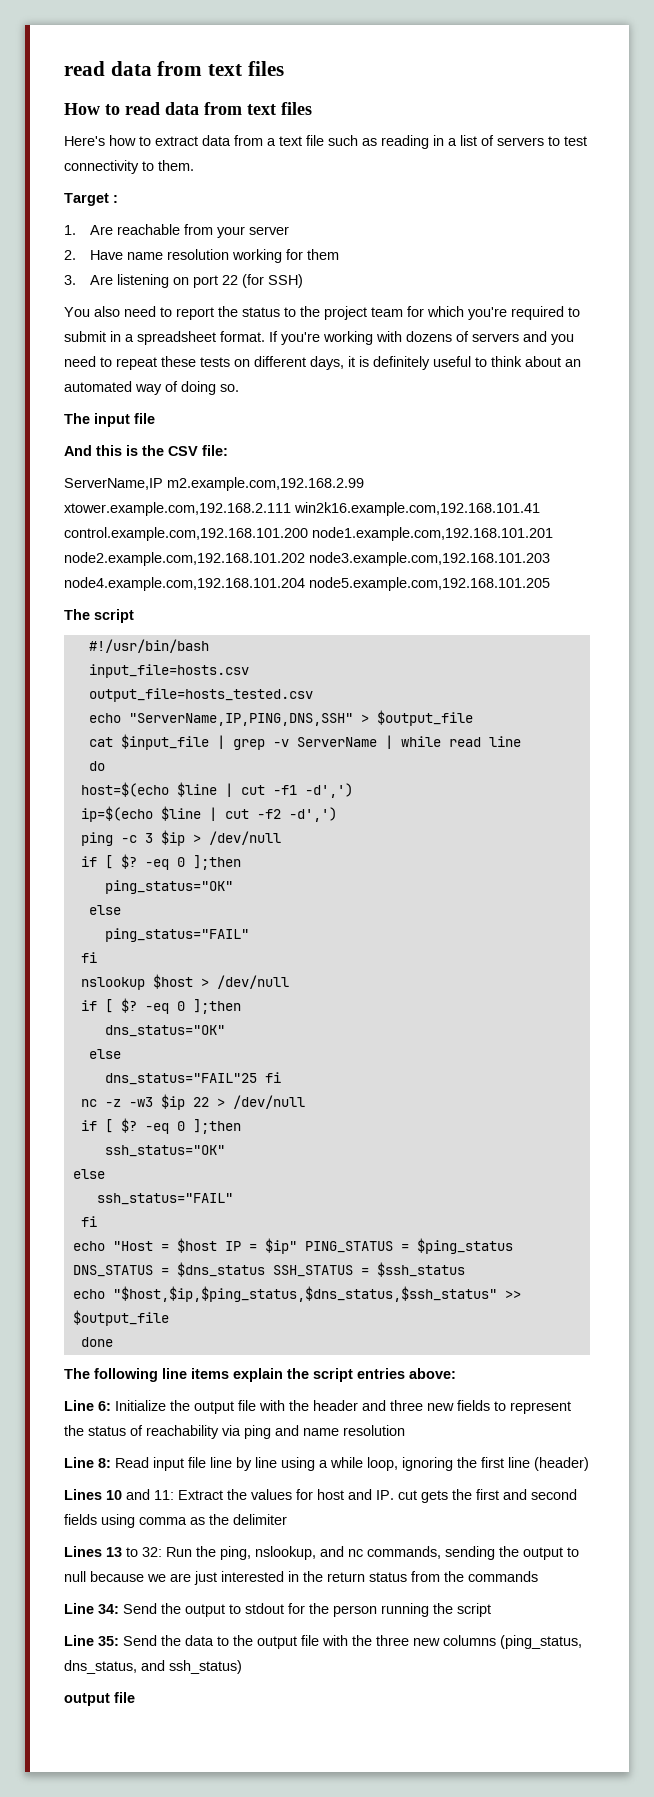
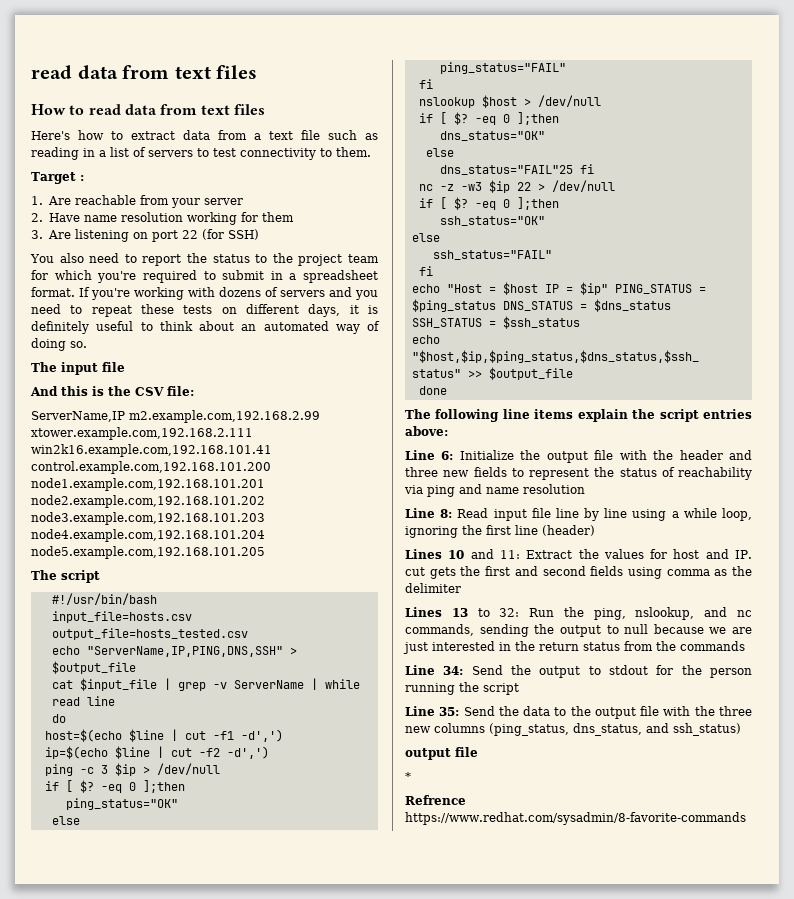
(135, 1697) none -> [405,772,411,781] [405,795,466,805] [405,812,746,825] // * // Refrence https://www.redhat.com/sysadmin/8-favorite-commands

